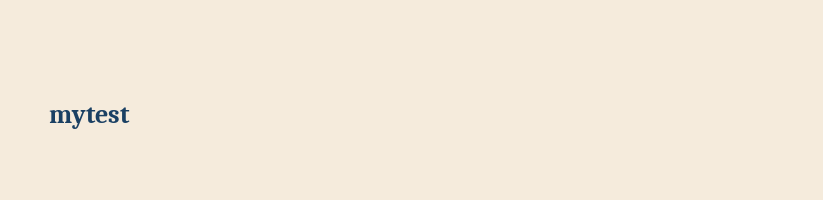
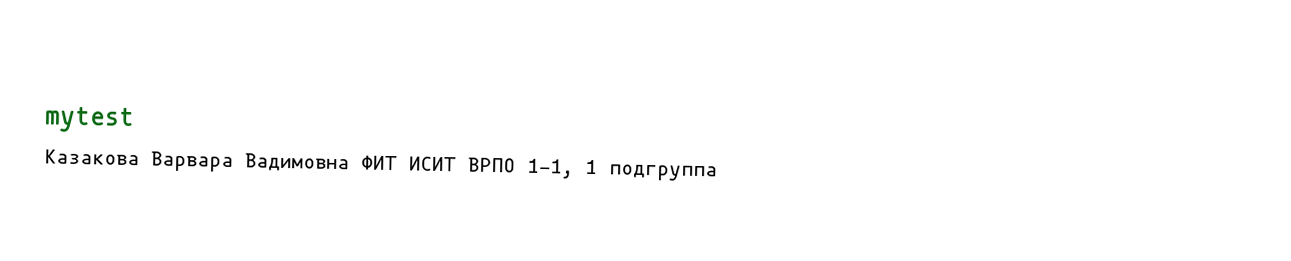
(130, 118) none -> [44,149,718,182] // Казакова Варвара Вадимовна ФИТ ИСИТ ВРПО 1-1, 1 подгруппа

